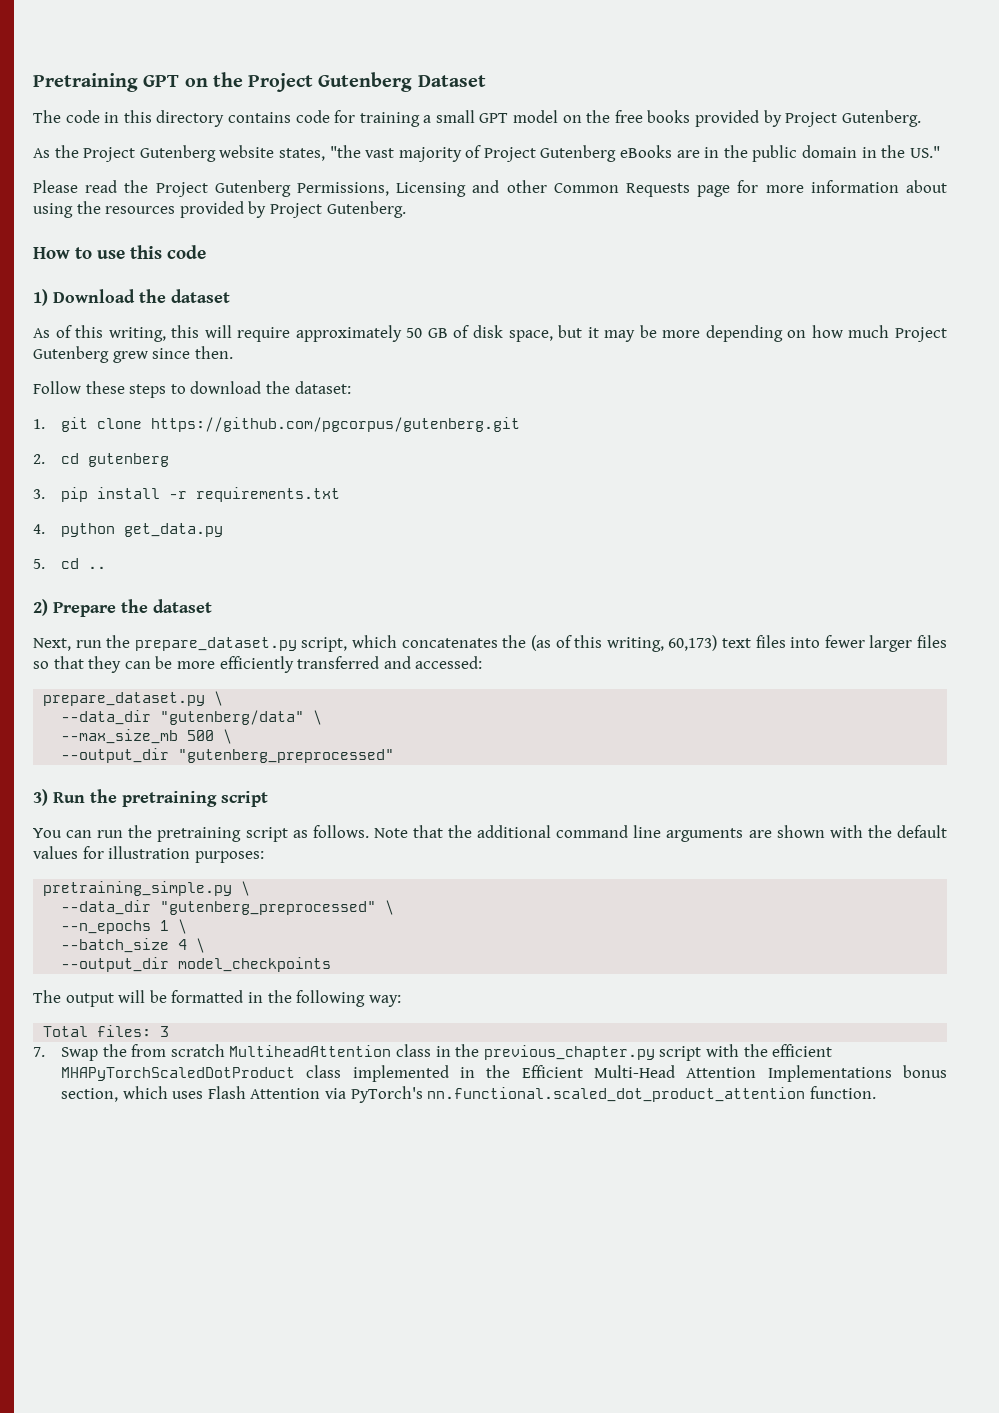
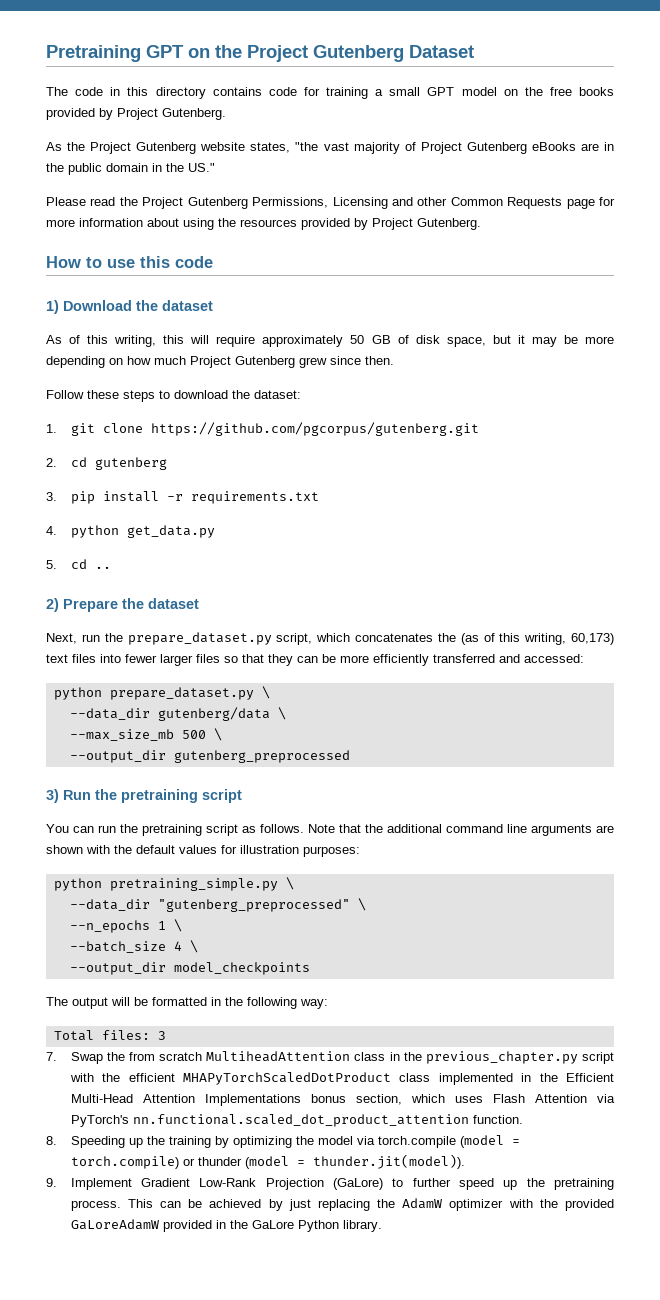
(483, 662) none -> [53,687,102,700] python
[160,710,305,725] "gutenberg/data" -> [157,707,270,721] gutenberg/data
[178,749,395,763] "gutenberg_preprocessed" -> [173,750,350,763] gutenberg_preprocessed
(264, 857) none -> [53,878,102,891] python
(876, 1092) none -> [46,1135,520,1148] [70,1154,465,1169] [46,1178,614,1190] [70,1198,614,1211] [70,1219,382,1232] // 8. Speeding up the training by optimizing the model via torch.compile (model = torch.compile) or thunder (model = thunder.jit(model)). // 9. Implement Gradient Low-Rank Projection (GaLore) to further speed up the pretraining process. This can be achieved by just replacing the AdamW optimizer with the provided GaLoreAdamW provided in the GaLore Python library.

